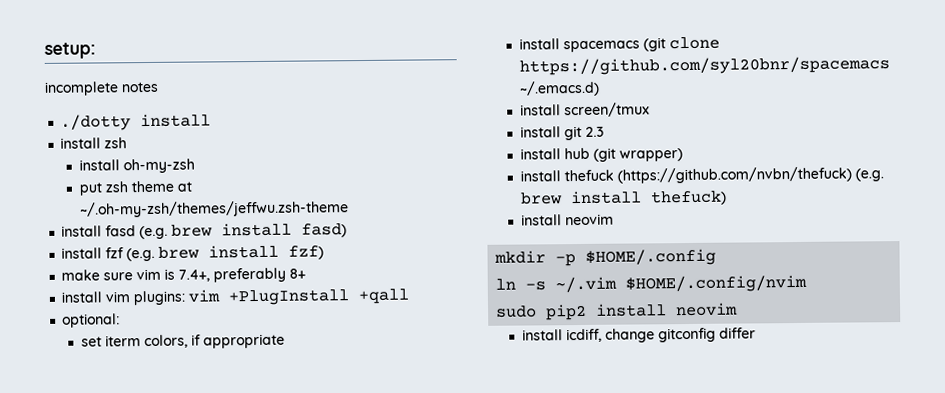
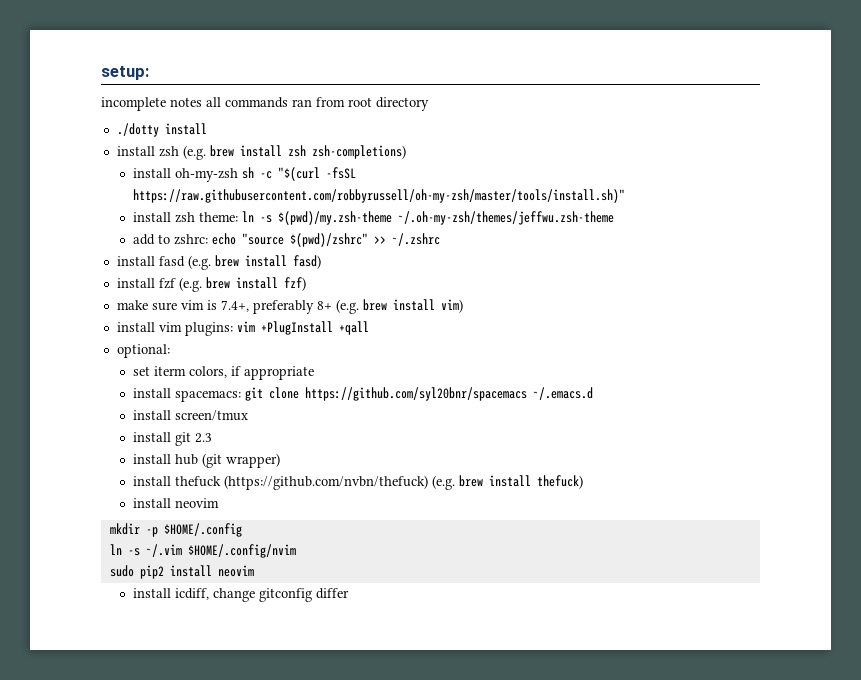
[60,113,212,131] [60,137,128,149] [79,158,196,174] [79,180,193,196] [80,200,350,218] // ./dotty install // install zsh // install oh-my-zsh // put zsh theme at ~/.oh-my-zsh/themes/jeffwu.zsh-theme -> [206,97,429,111] [116,123,207,137] [116,145,406,160] [133,167,357,182] [133,189,626,203] [133,211,615,225] [133,233,441,247] all commands ran from root directory // ./dotty install // install zsh (e.g. brew install zsh zsh-completions) // install oh-my-zsh sh -c "$(curl -fsSL https://raw.githubusercontent.com/robbyrussell/oh-my-zsh/master/tools/install.sh)" // install zsh theme: ln -s $(pwd)/my.zsh-theme ~/.oh-my-zsh/themes/jeffwu.zsh-theme // add to zshrc: echo "source $(pwd)/zshrc" >> ~/.zshrc
(307, 273) none -> [335,299,463,314] (e.g. brew install vim)
[563,37,667,53] spacemacs (git -> [175,387,264,402] spacemacs: git
[519,80,601,97] ~/.emacs.d) -> [533,387,594,400] ~/.emacs.d

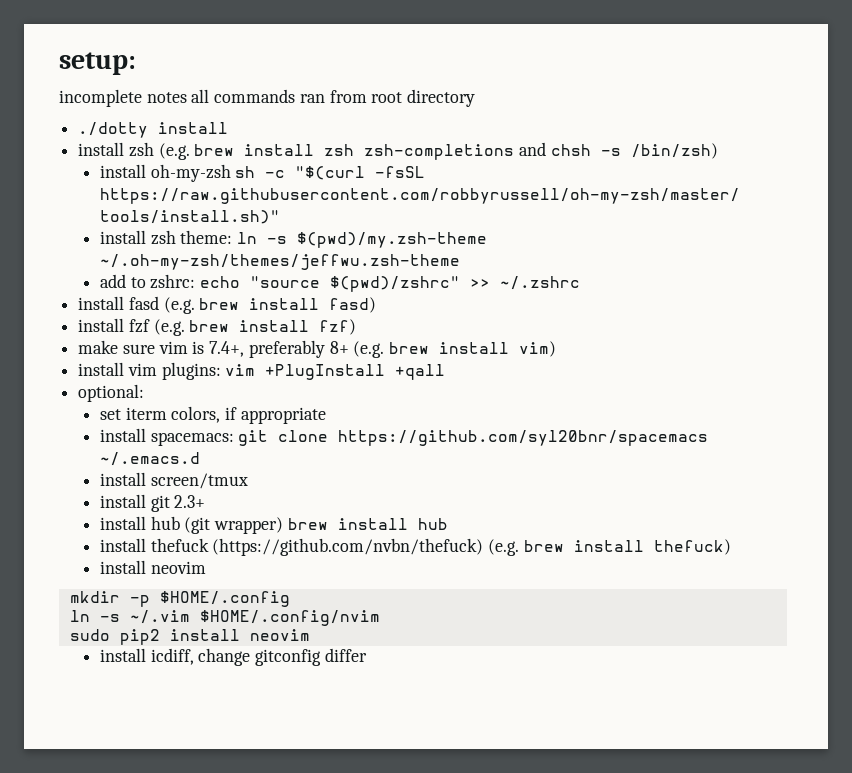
[311,145,406,159] zsh-completions) -> [364,142,718,160] zsh-completions and chsh -s /bin/zsh)
[195,433,213,443] 2.3 -> [174,495,206,508] 2.3+
(281, 460) none -> [287,518,448,530] brew install hub

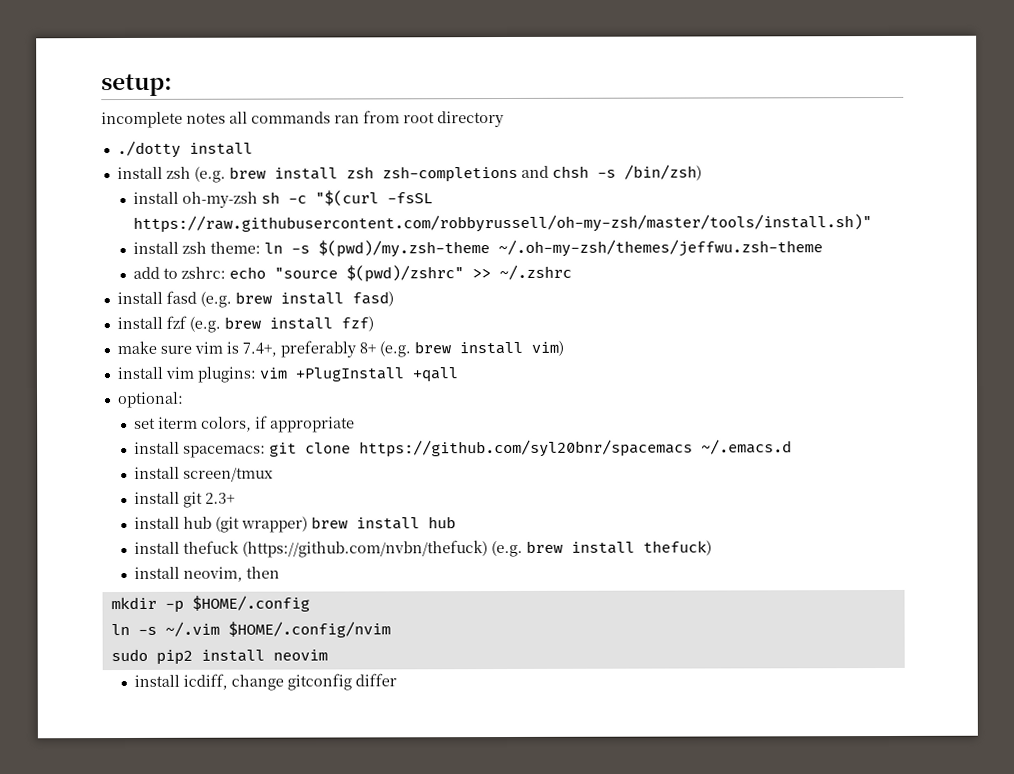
[150,561,206,574] neovim -> [183,566,281,582] neovim, then

